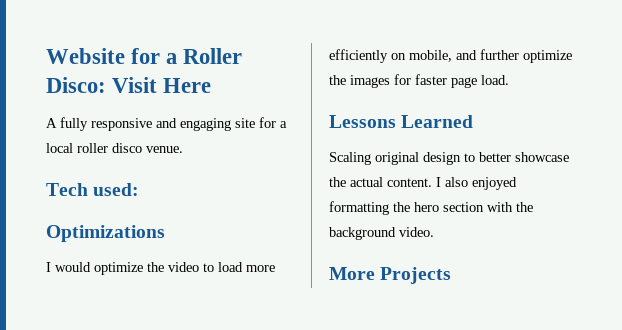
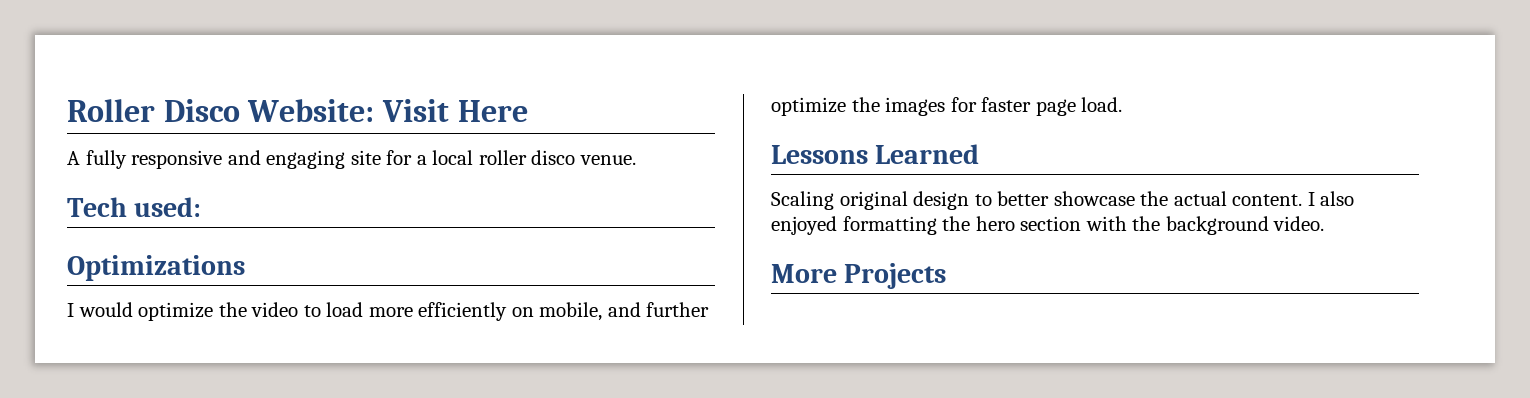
[46,48,243,64] [46,77,106,93] Website for a Roller Disco: -> [67,99,375,122] Roller Disco Website:

